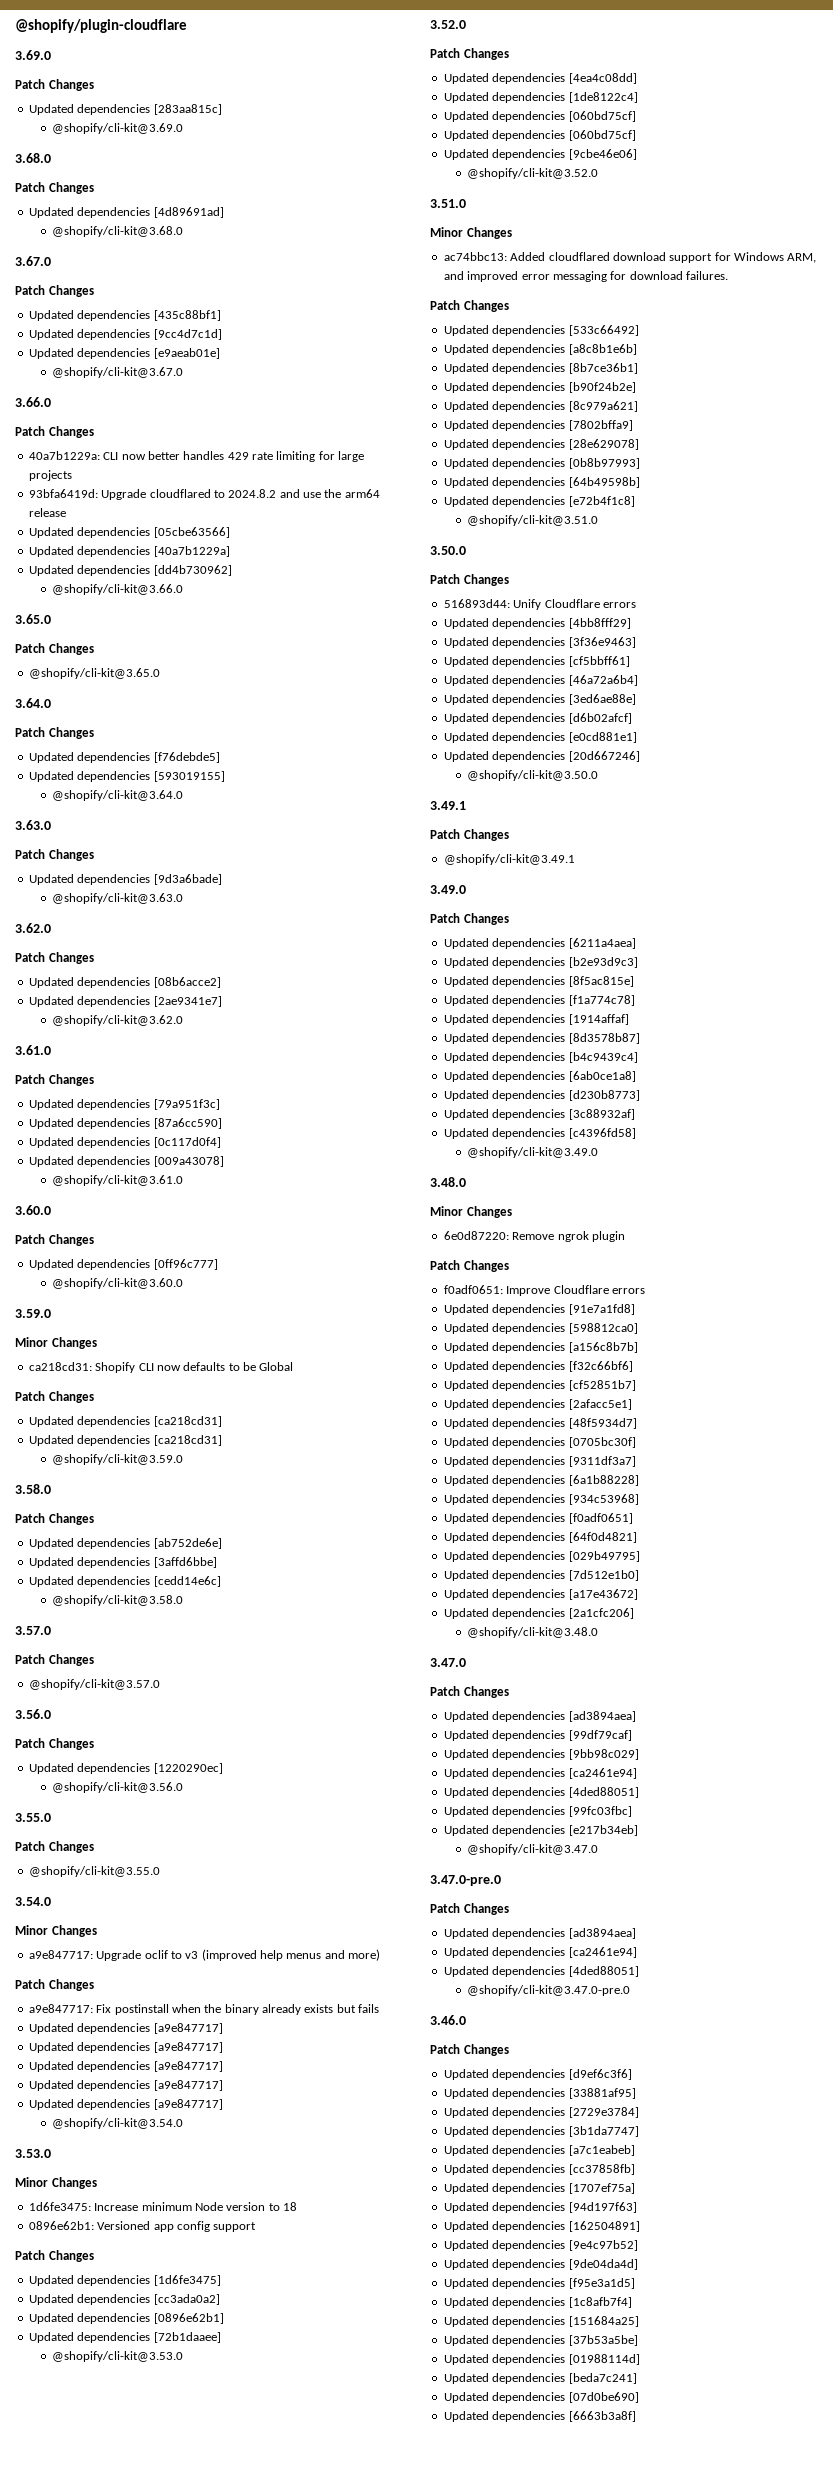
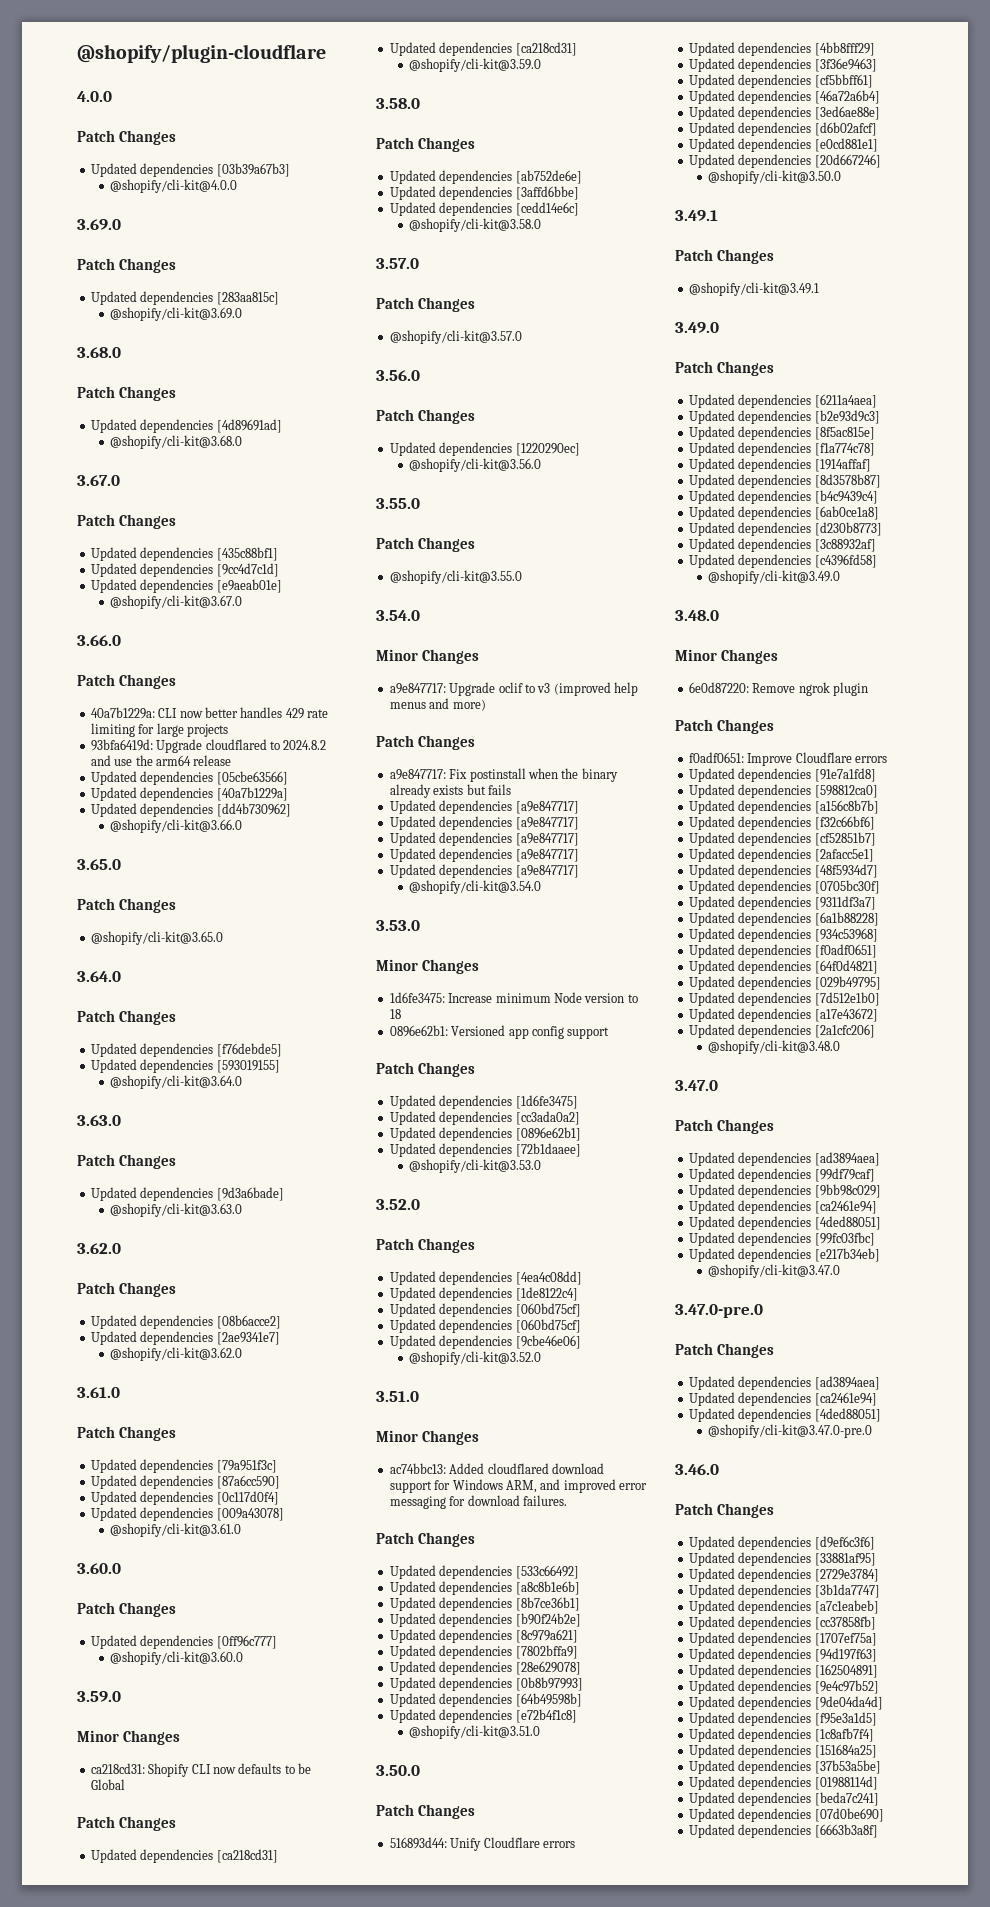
(187, 26) none -> [77,91,112,102] [77,130,176,145] [90,163,290,177] [110,179,238,193] // 4.0.0 // Patch Changes // Updated dependencies [03b39a67b3] // @shopify/cli-kit@4.0.0

